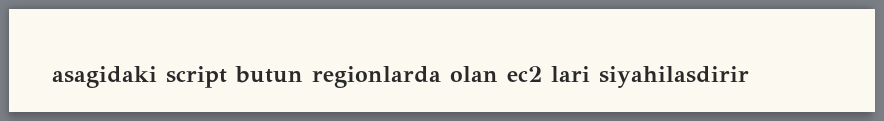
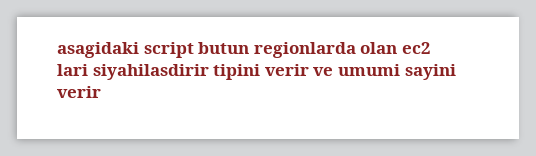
(749, 77) none -> [213,64,456,80] [57,86,101,98] tipini verir ve umumi sayini verir

